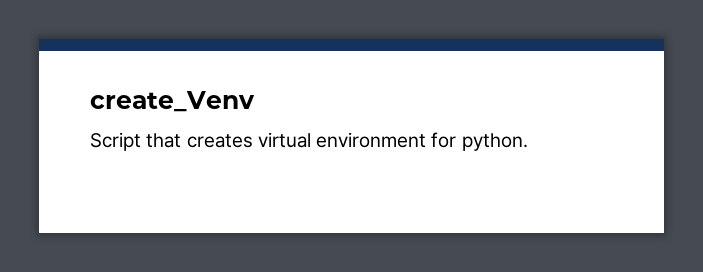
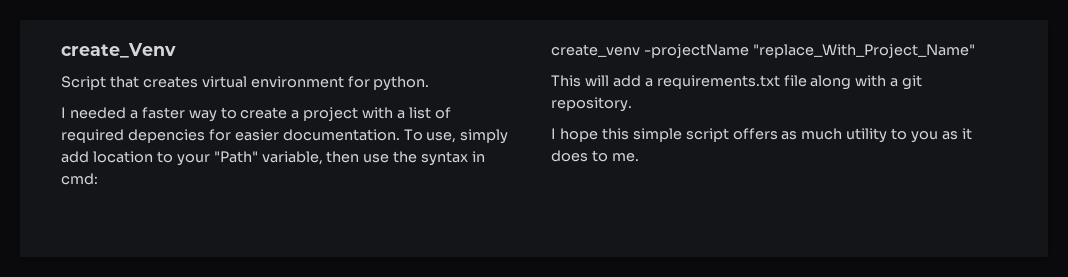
(528, 142) none -> [61,107,451,122] [61,129,509,144] [61,151,486,166] [61,173,98,185] [551,44,975,58] [551,75,923,90] [551,97,632,112] [551,128,972,143] [551,150,639,162] // I needed a faster way to create a project with a list of required depencies for easier documentation. To use, simply add location to your "Path" variable, then use the syntax in cmd: // create_venv -projectName "replace_With_Project_Name" // This will add a requirements.txt file along with a git repository. // I hope this simple script offers as much utility to you as it does to me.

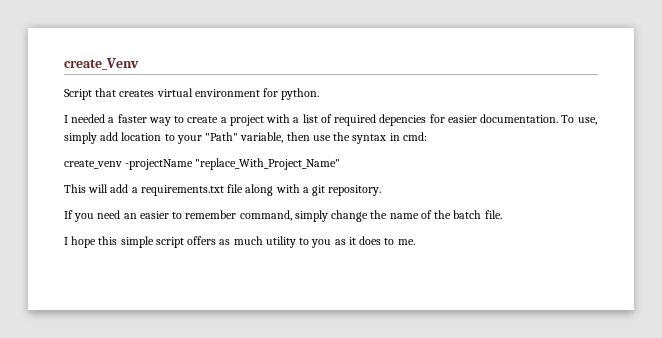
(632, 104) none -> [64,210,502,222] // If you need an easier to remember command, simply change the name of the batch file.

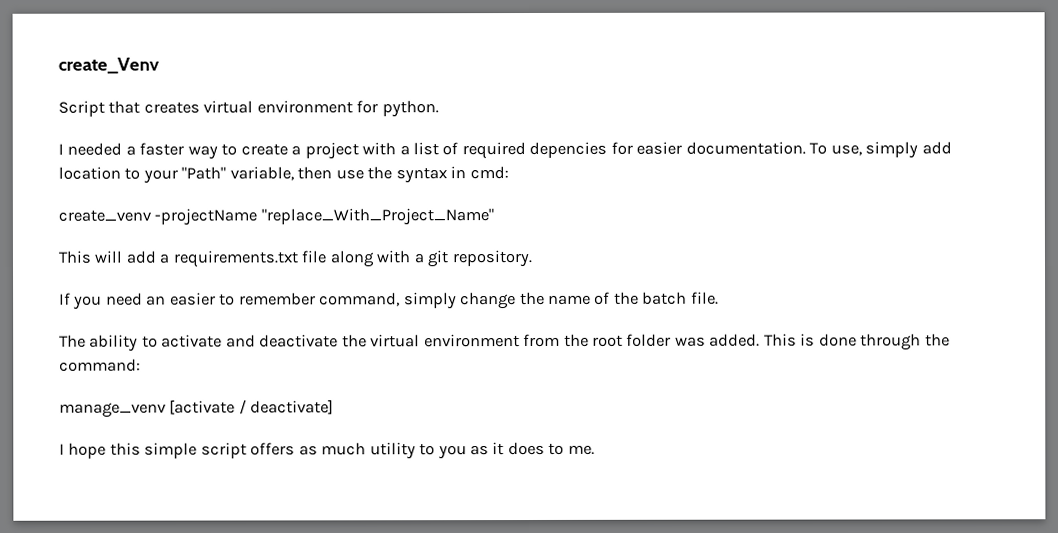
(502, 214) none -> [59,333,950,352] [59,358,141,372] [59,399,335,418] // The ability to activate and deactivate the virtual environment from the root folder was added. This is done through the command: // manage_venv [activate / deactivate]

